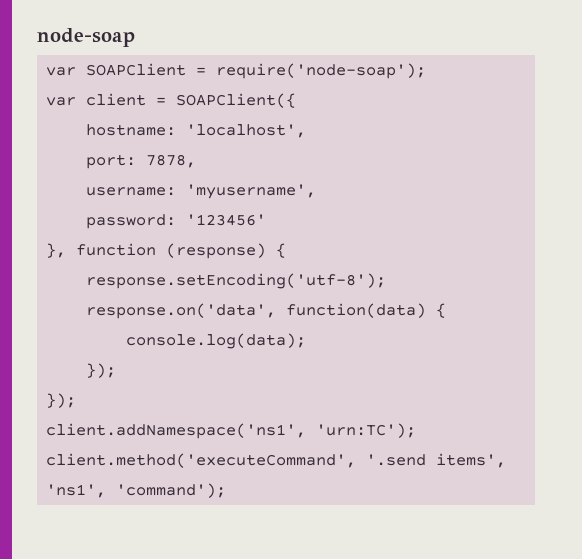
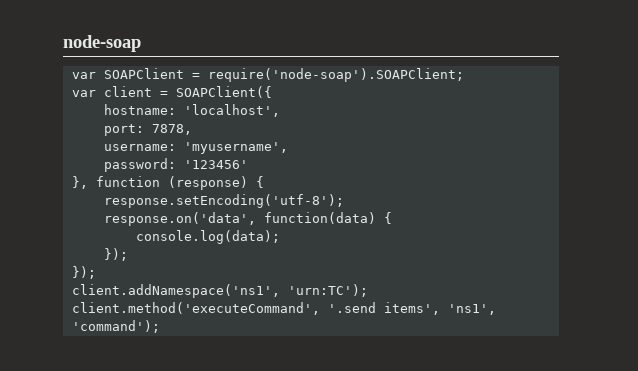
[215,63,426,79] require('node-soap'); -> [207,68,464,82] require('node-soap').SOAPClient;

